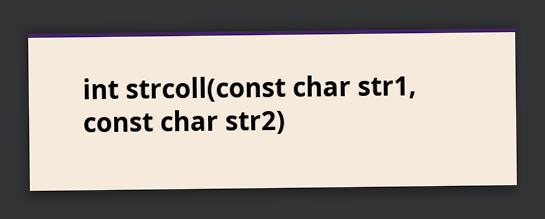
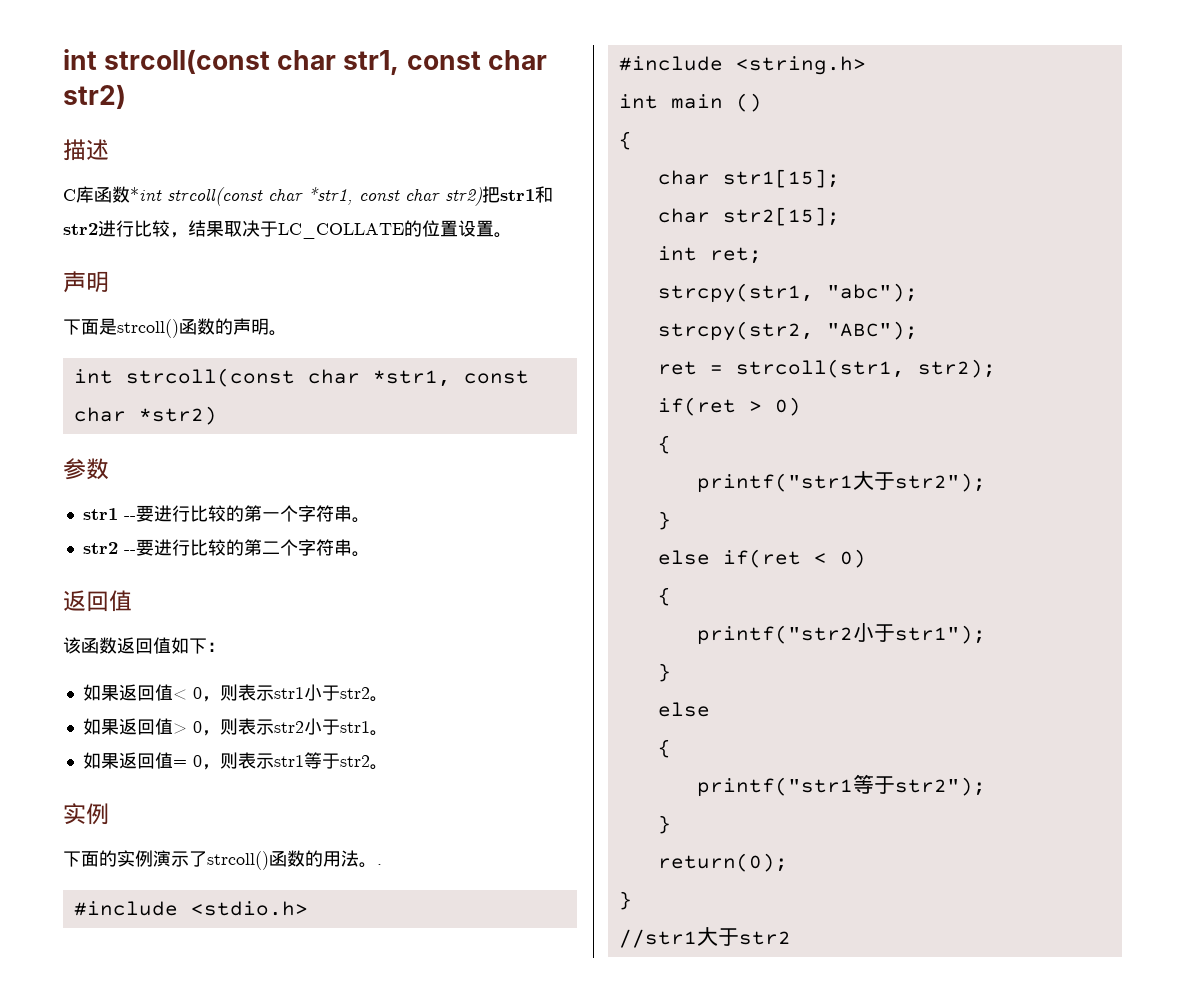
(287, 122) none -> [63,139,109,161] [63,186,553,206] [63,220,512,239] [63,271,109,293] [63,318,287,338] [73,368,529,387] [73,406,217,425] [63,458,109,480] [82,505,370,523] [82,539,370,557] [63,590,132,612] [63,637,225,654] [82,684,388,702] [82,718,388,736] [82,752,388,770] [63,803,109,825] [63,850,382,870] [73,901,308,916] [618,56,866,75] [618,93,762,112] [618,131,632,150] [657,169,840,188] [657,207,840,226] [657,246,762,264] [657,283,918,303] [657,321,918,341] [657,359,996,378] [657,397,801,416] [657,435,671,454] [696,471,986,493] [657,511,671,530] [657,549,866,568] [657,587,671,606] [696,623,986,645] [657,663,671,682] [657,702,710,717] [657,739,671,758] [696,774,986,797] [657,815,671,834] [657,853,788,872] [618,891,632,910] [618,927,791,948] // 描述 // C库函数*int strcoll(const char *str1, const char str2)把str1和str2进行比较，结果取决于LC_COLLATE的位置设置。 // 声明 // 下面是strcoll()函数的声明。 // int strcoll(const char *str1, const char *str2) // 参数 // str1 --要进行比较的第一个字符串。 // str2 --要进行比较的第二个字符串。 // 返回值 // 该函数返回值如下： // 如果返回值< 0，则表示str1小于str2。 // 如果返回值> 0，则表示str2小于str1。 // 如果返回值= 0，则表示str1等于str2。 // 实例 // 下面的实例演示了strcoll()函数的用法。. // #include <stdio.h> // #include <string.h> // int main () // { // char str1[15]; // char str2[15]; // int ret; // strcpy(str1, "abc"); // strcpy(str2, "ABC"); // ret = strcoll(str1, str2); // if(ret > 0) // { // printf("str1大于str2"); // } // else if(ret < 0) // { // printf("str2小于str1"); // } // else // { // printf("str1等于str2"); // } // return(0); // } // //str1大于str2

